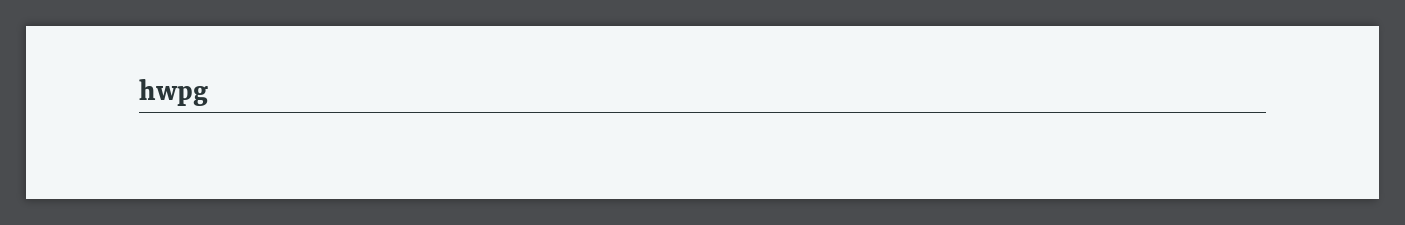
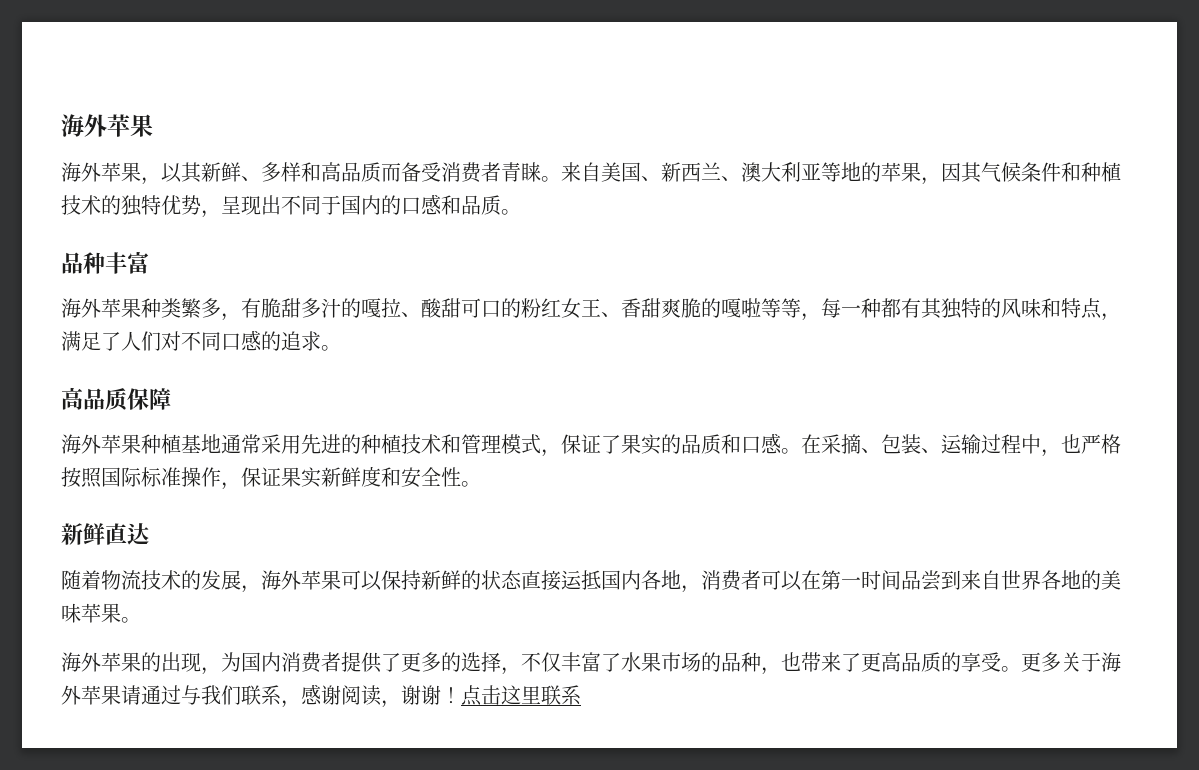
[139,79,208,106] hwpg -> [61,114,153,137] [61,162,1121,185] [61,194,521,218] [61,251,149,274] [61,298,1121,321] [61,330,341,351] [61,387,171,410] [61,433,1121,457] [61,466,481,490] [61,523,149,545] [61,570,1121,593] [61,603,141,623] [61,652,1121,675] [61,684,581,708] 海外苹果 // 海外苹果，以其新鲜、多样和高品质而备受消费者青睐。来自美国、新西兰、澳大利亚等地的苹果，因其气候条件和种植技术的独特优势，呈现出不同于国内的口感和品质。 // 品种丰富 // 海外苹果种类繁多，有脆甜多汁的嘎拉、酸甜可口的粉红女王、香甜爽脆的嘎啦等等，每一种都有其独特的风味和特点，满足了人们对不同口感的追求。 // 高品质保障 // 海外苹果种植基地通常采用先进的种植技术和管理模式，保证了果实的品质和口感。在采摘、包装、运输过程中，也严格按照国际标准操作，保证果实新鲜度和安全性。 // 新鲜直达 // 随着物流技术的发展，海外苹果可以保持新鲜的状态直接运抵国内各地，消费者可以在第一时间品尝到来自世界各地的美味苹果。 // 海外苹果的出现，为国内消费者提供了更多的选择，不仅丰富了水果市场的品种，也带来了更高品质的享受。更多关于海外苹果请通过与我们联系，感谢阅读，谢谢！点击这里联系

